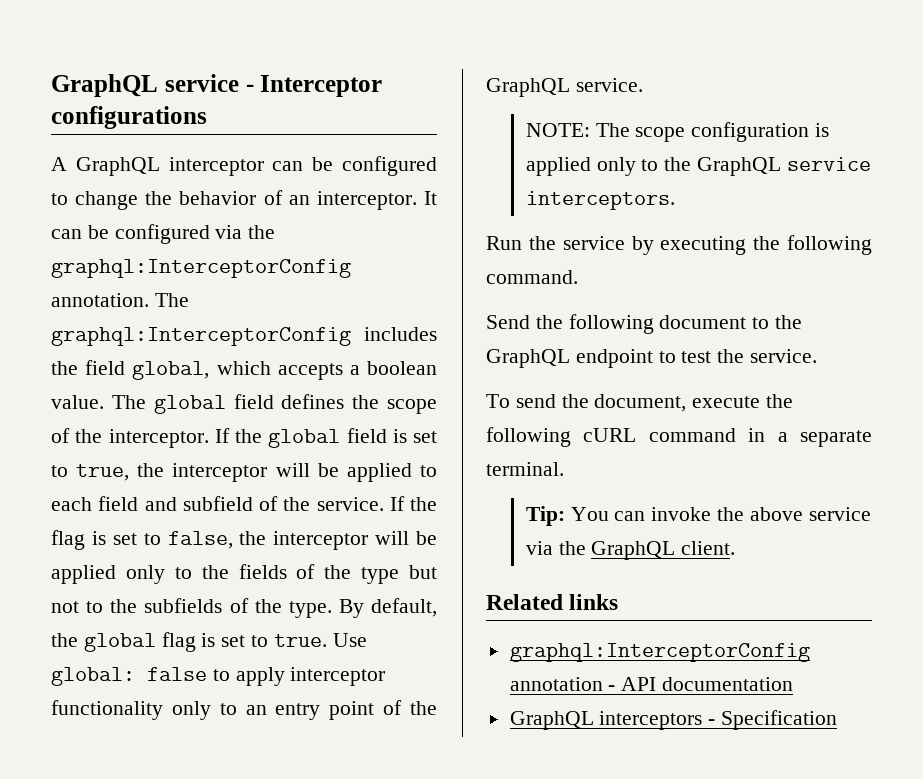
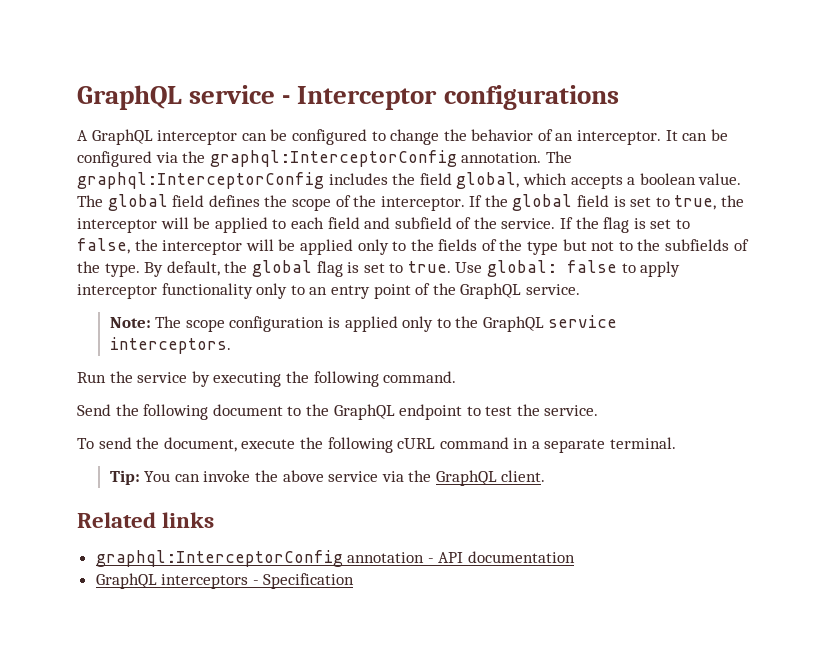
[525,123,590,137] NOTE: -> [109,317,151,328] Note:

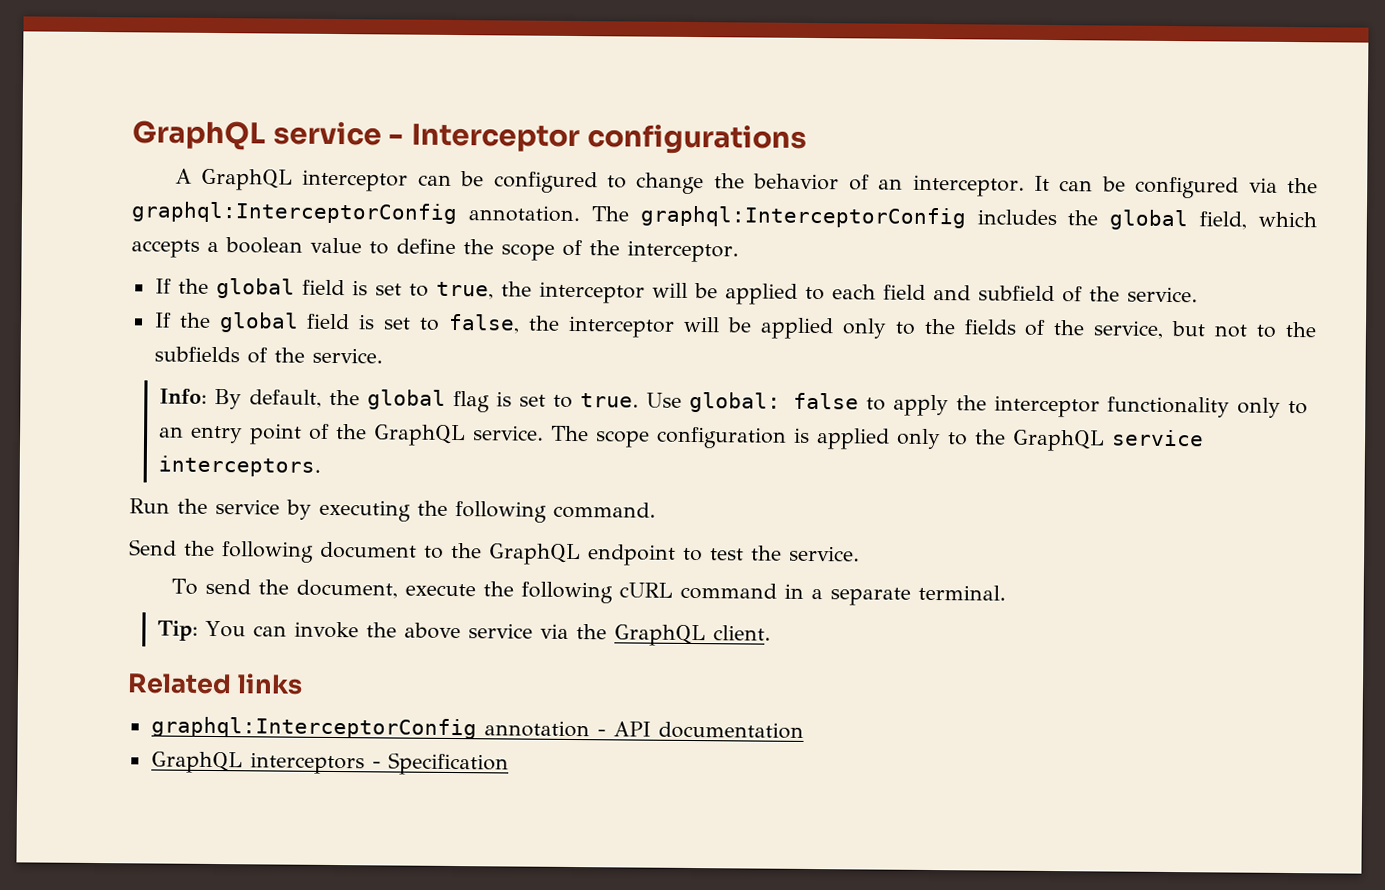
[419,172,520,189] field global, -> [1109,209,1248,231] global field,
[698,173,742,185] [77,194,260,211] value. The global field defines -> [310,237,456,255] value to define
(465, 203) none -> (739, 251) //
[560,217,630,233] If the flag -> [153,312,351,333] // If the global field
[527,241,559,255] type -> [1093,320,1165,339] service,
[104,263,140,277] type. -> [311,347,383,364] [158,388,207,404] service. // Info:
(681, 269) none -> [955,395,987,411] the
[109,317,151,328] // Note: -> (544, 433) none

